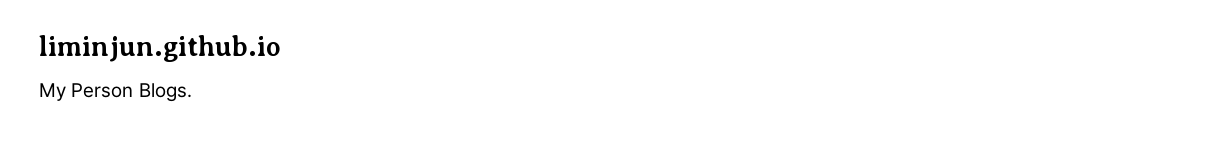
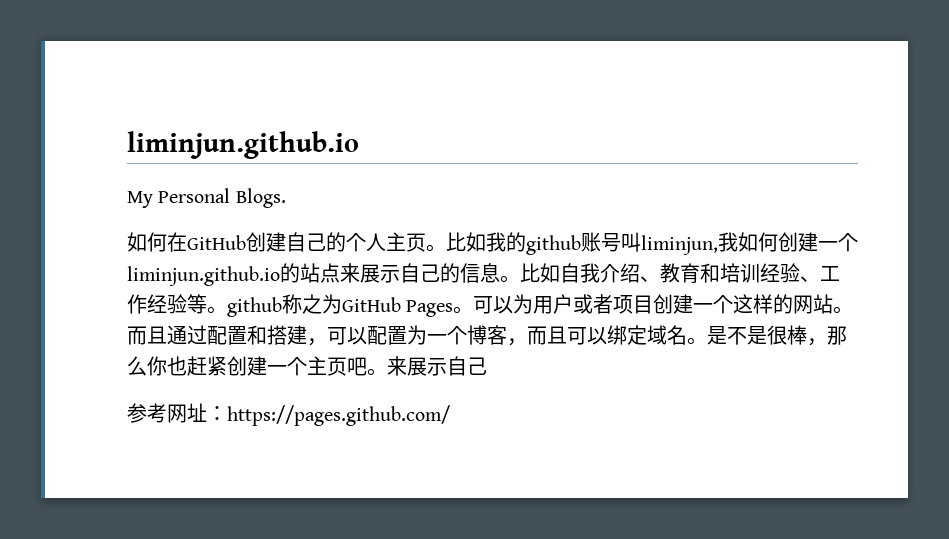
[71,83,134,98] Person -> [158,188,231,203] Personal
(192, 92) none -> [127,232,858,255] [127,263,840,286] [127,294,854,317] [127,325,847,346] [127,356,487,376] [127,403,450,426] // 如何在GitHub创建自己的个人主页。比如我的github账号叫liminjun,我如何创建一个liminjun.github.io的站点来展示自己的信息。比如自我介绍、教育和培训经验、工作经验等。github称之为GitHub Pages。可以为用户或者项目创建一个这样的网站。而且通过配置和搭建，可以配置为一个博客，而且可以绑定域名。是不是很棒，那么你也赶紧创建一个主页吧。来展示自己 // 参考网址：https://pages.github.com/

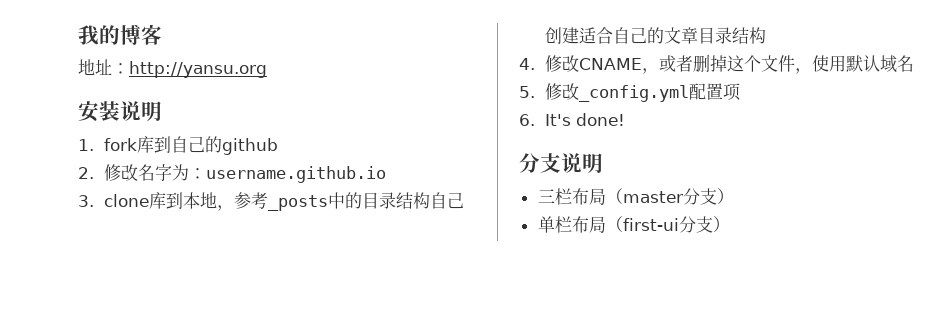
[127,131,359,159] [127,188,286,208] [127,232,858,255] [127,263,840,286] [127,294,854,317] [127,325,847,346] [127,356,487,376] [127,403,450,426] liminjun.github.io // My Personal Blogs. // 如何在GitHub创建自己的个人主页。比如我的github账号叫liminjun,我如何创建一个liminjun.github.io的站点来展示自己的信息。比如自我介绍、教育和培训经验、工作经验等。github称之为GitHub Pages。可以为用户或者项目创建一个这样的网站。而且通过配置和搭建，可以配置为一个博客，而且可以绑定域名。是不是很棒，那么你也赶紧创建一个主页吧。来展示自己 // 参考网址：https://pages.github.com/ -> [78,24,162,45] [78,59,267,78] [78,101,162,122] [78,136,278,155] [78,164,386,183] [78,192,464,211] [544,27,766,44] [519,54,914,74] [519,83,741,102] [519,113,625,126] [519,153,603,173] [537,188,734,205] [537,216,730,233] 我的博客 // 地址：http://yansu.org // 安装说明 // 1. fork库到自己的github // 2.修改名字为：username.github.io // 3. clone库到本地，参考_posts中的目录结构自己创建适合自己的文章目录结构 // 4.修改CNAME，或者删掉这个文件，使用默认域名 // 5.修改_config.yml配置项 // 6. It's done! // 分支说明 // 三栏布局（master分支） // 单栏布局（first-ui分支）

